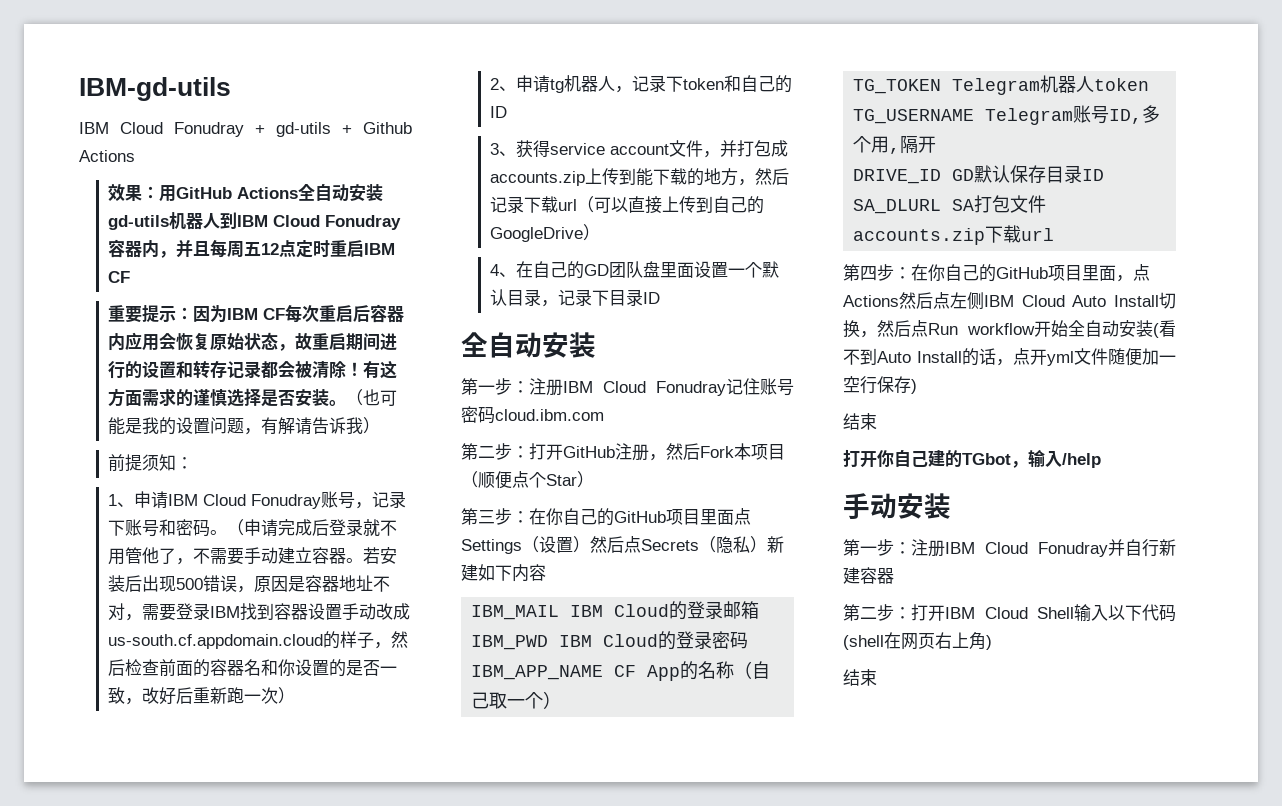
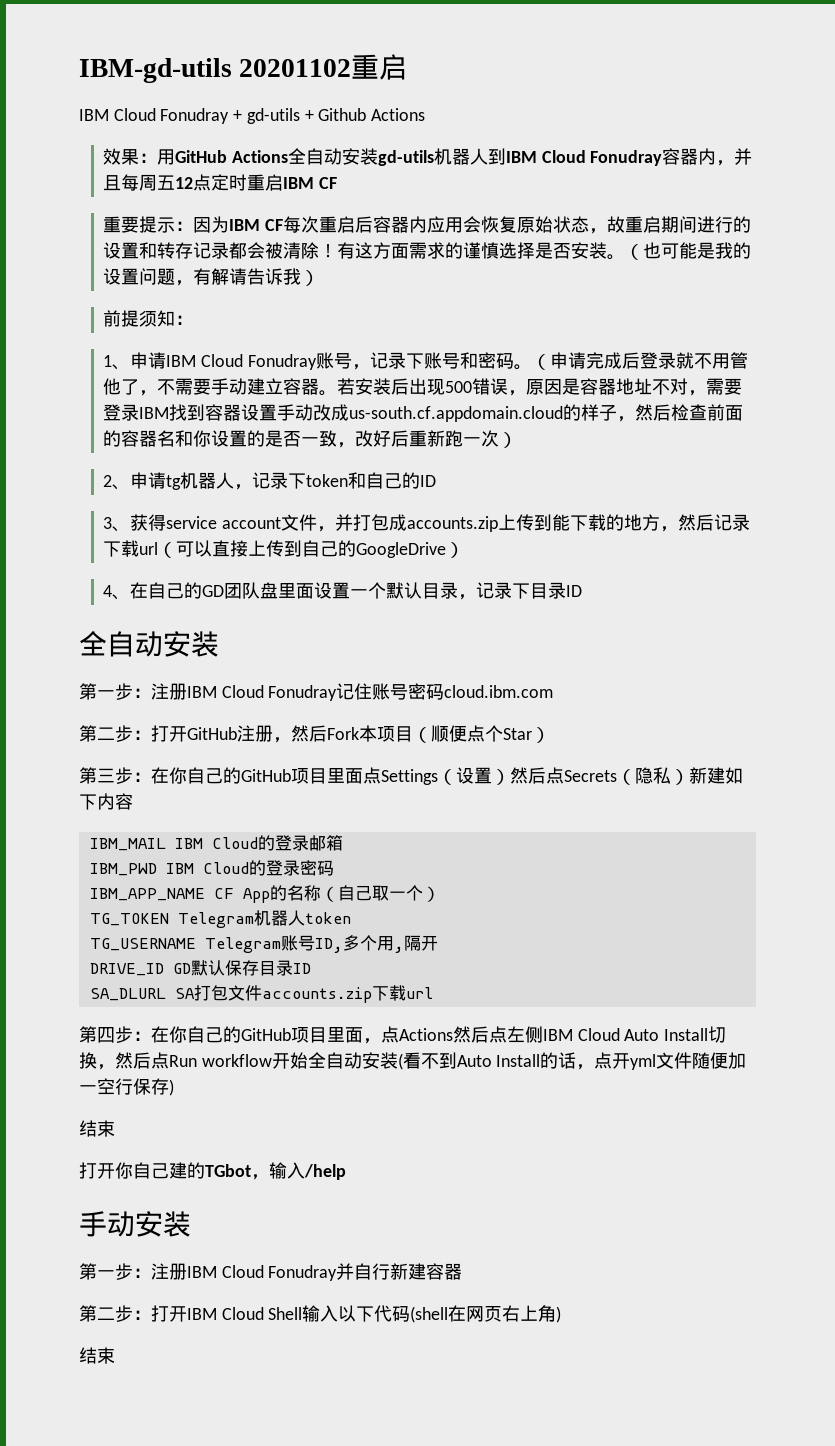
(231, 89) none -> [239,54,408,80] 20201102重启

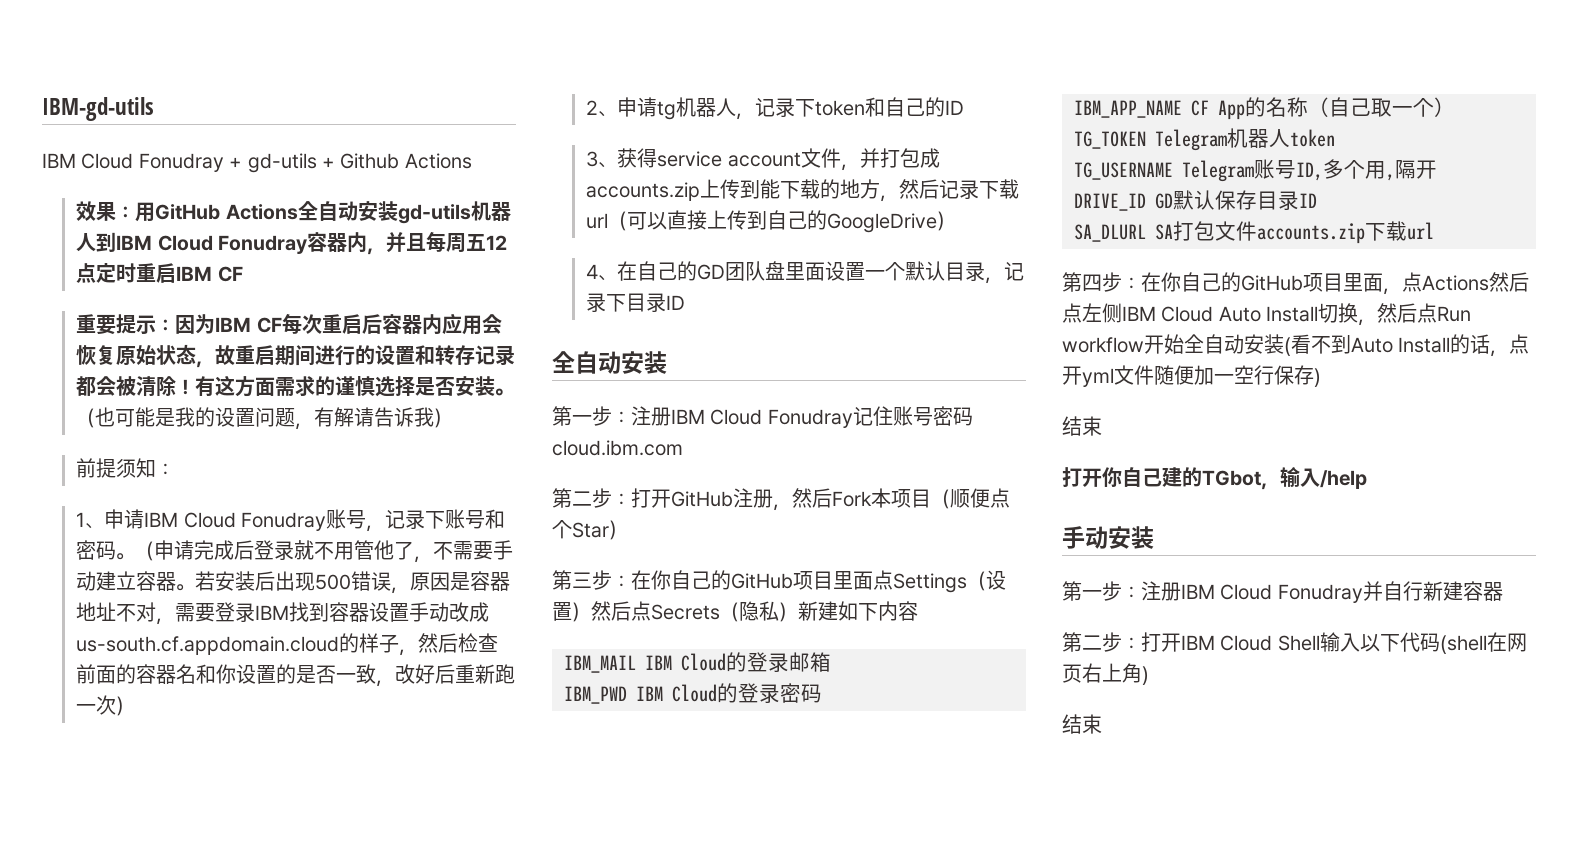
[239,54,408,80] 20201102重启 -> (154, 109) none

